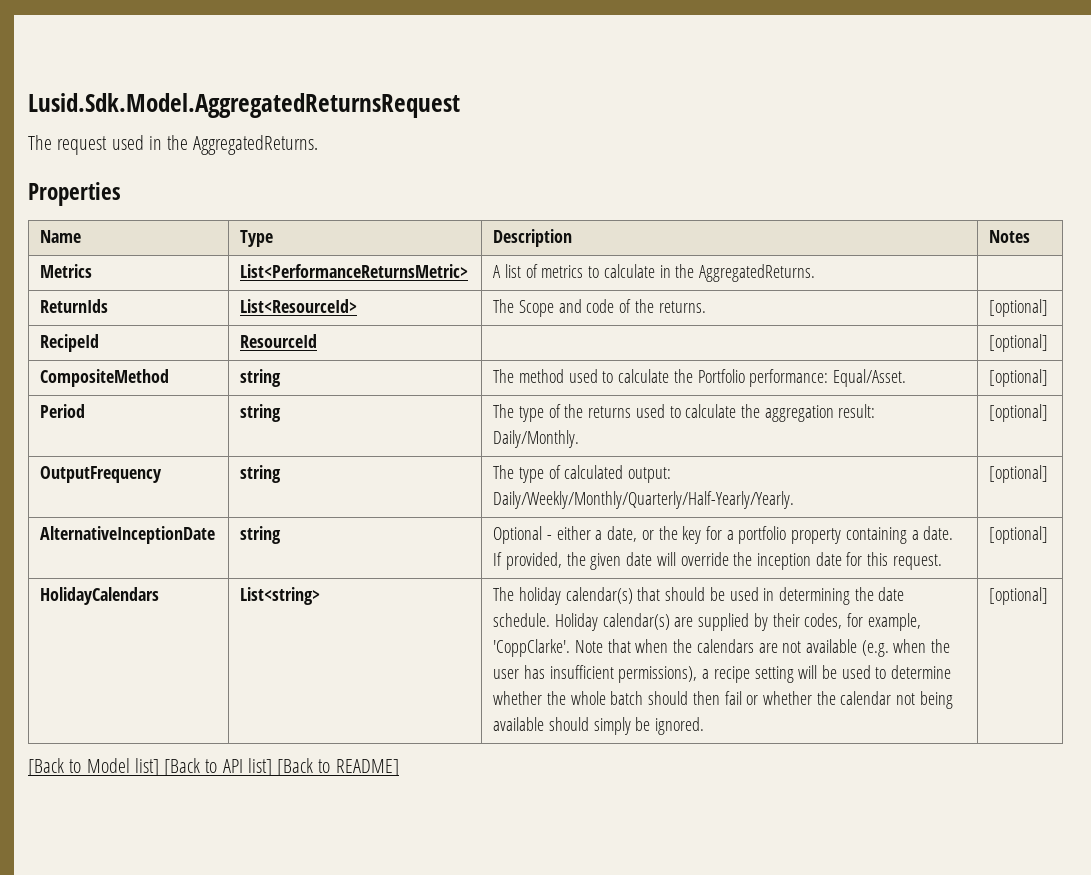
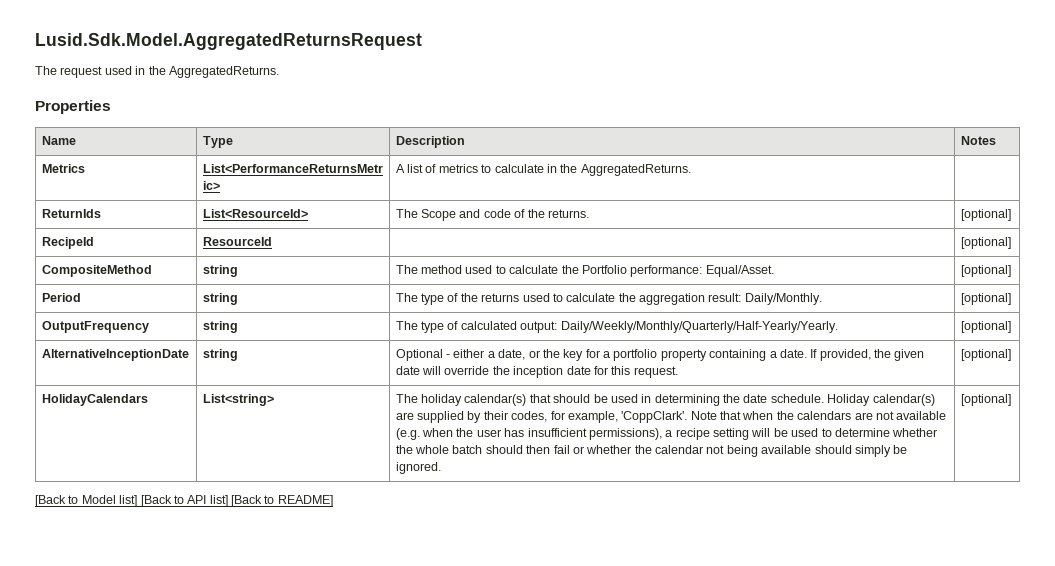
[493,639,571,657] 'CoppClarke'. -> [621,411,688,423] 'CoppClark'.

